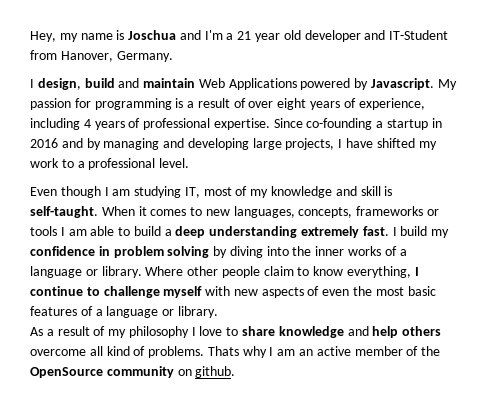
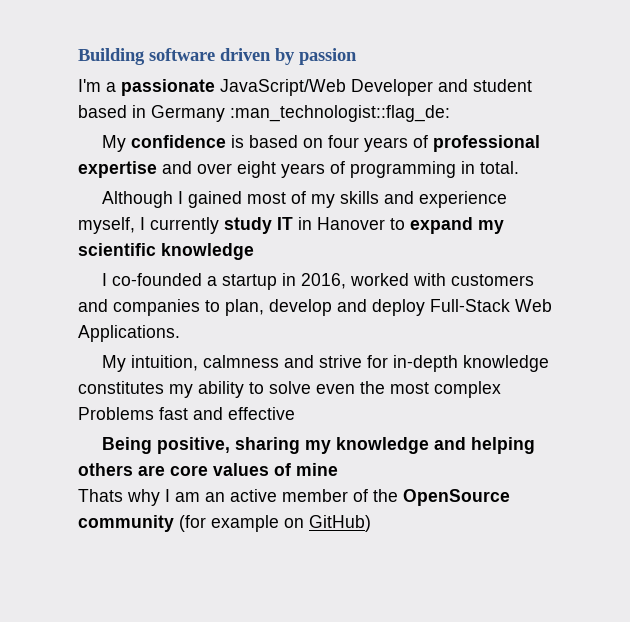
[30,30,449,42] [30,50,173,62] [30,78,457,90] [30,98,425,110] [30,118,442,130] [30,138,437,150] [30,158,190,170] [30,186,393,198] [30,206,440,218] [30,226,450,238] [30,246,407,258] [30,266,419,278] [30,286,436,298] [30,306,218,318] [30,326,442,338] [30,346,205,358] Hey, my name is Joschua and I'm a 21 year old developer and IT-Student from Hanover, Germany. // I design, build and maintain Web Applications powered by Javascript. My passion for programming is a result of over eight years of experience, including 4 years of professional expertise. Since co-founding a startup in 2016 and by managing and developing large projects, I have shifted my work to a professional level. // Even though I am studying IT, most of my knowledge and skill is self-taught. When it comes to new languages, concepts, frameworks or tools I am able to build a deep understanding extremely fast. I build my confidence in problem solving by diving into the inner works of a language or library. Where other people claim to know everything, I continue to challenge myself with new aspects of even the most basic features of a language or library. // As a result of my philosophy I love to share knowledge and help others overcome all kind of problems. -> [78,48,357,65] [78,79,532,96] [78,105,450,122] [101,135,540,152] [78,161,519,178] [101,191,507,208] [78,217,504,234] [78,243,254,260] [101,273,534,290] [78,299,552,316] [78,325,180,342] [101,355,549,372] [78,381,501,398] [78,407,295,420] [101,437,535,454] [78,463,338,476] Building software driven by passion // I'm a passionate JavaScript/Web Developer and student based in Germany :man_technologist::flag_de: // My confidence is based on four years of professional expertise and over eight years of programming in total. // Although I gained most of my skills and experience myself, I currently study IT in Hanover to expand my scientific knowledge // I co-founded a startup in 2016, worked with customers and companies to plan, develop and deploy Full-Stack Web Applications. // My intuition, calmness and strive for in-depth knowledge constitutes my ability to solve even the most complex Problems fast and effective // Being positive, sharing my knowledge and helping others are core values of mine //
[177,366,236,378] on github. -> [179,515,371,532] (for example on GitHub)

